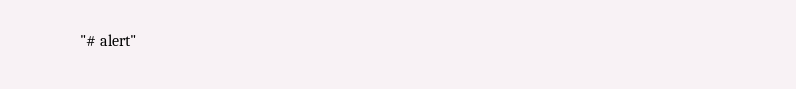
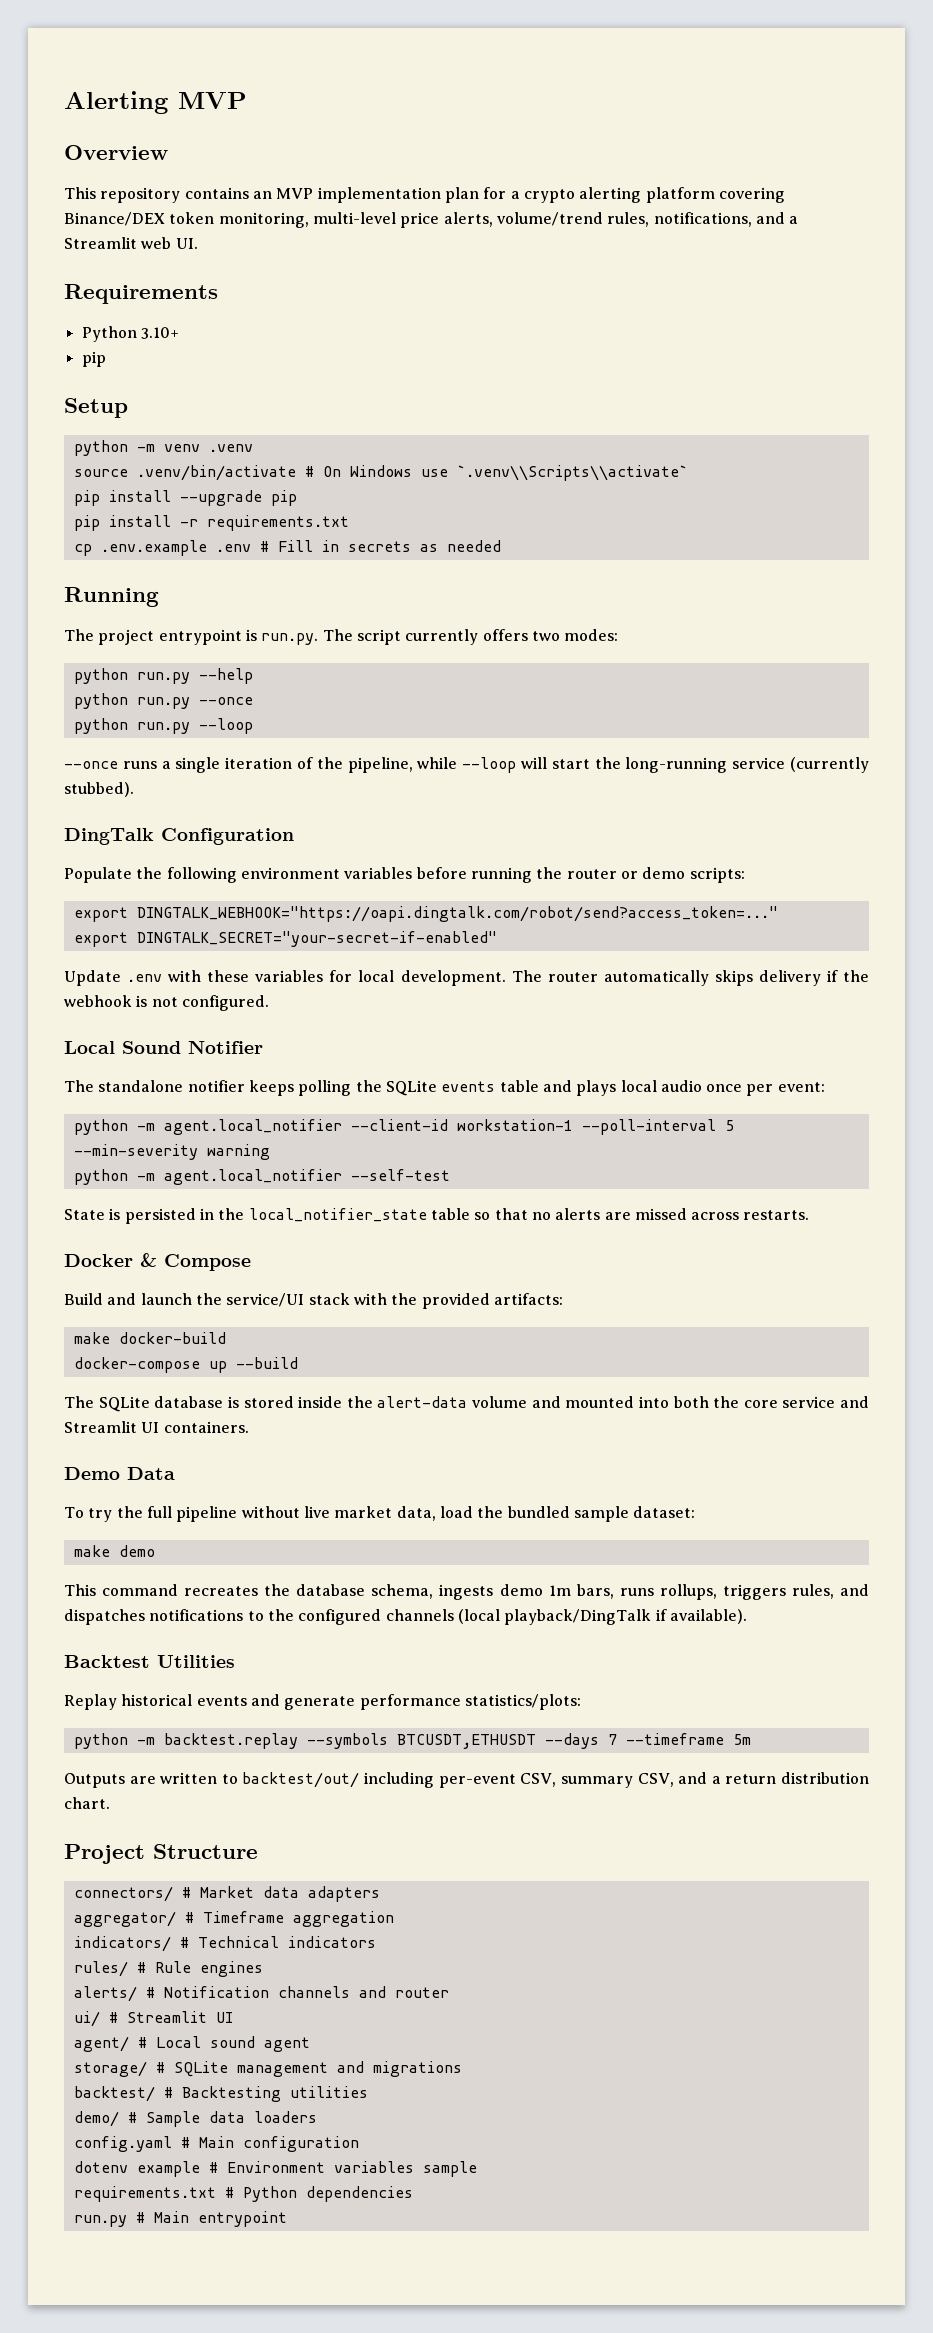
[80,34,137,46] "# alert" -> [64,91,247,114] [64,145,168,160] [64,187,785,203] [64,212,799,228] [64,237,198,249] [64,284,218,304] [81,326,179,342] [81,351,106,367] [64,398,128,418] [73,440,253,456] [73,465,688,481] [73,490,297,506] [73,515,349,531] [73,540,501,556] [64,587,159,607] [64,629,619,645] [73,668,253,684] [73,693,253,709] [73,718,253,734] [64,757,869,773] [64,782,134,797] [64,828,294,845] [64,867,745,883] [73,906,778,922] [73,931,497,947] [64,970,869,986] [64,995,269,1011] [64,1041,263,1054] [64,1080,825,1096] [73,1119,734,1135] [73,1144,270,1160] [73,1169,450,1185] [64,1208,810,1224] [64,1253,251,1271] [64,1293,563,1309] [73,1332,226,1344] [73,1357,298,1373] [64,1396,869,1412] [64,1421,249,1433] [64,1467,175,1480] [64,1506,696,1522] [73,1545,155,1557] [64,1584,869,1600] [64,1609,747,1625] [64,1655,235,1668] [64,1694,581,1710] [73,1733,751,1749] [64,1772,870,1788] [64,1797,110,1809] [64,1844,258,1864] [73,1886,380,1902] [73,1911,394,1927] [73,1936,376,1952] [73,1961,263,1977] [73,1986,449,2002] [73,2011,233,2027] [73,2036,310,2052] [73,2061,462,2077] [73,2086,368,2102] [73,2111,317,2127] [73,2136,359,2152] [73,2161,477,2177] [73,2186,413,2202] [73,2211,287,2227] Alerting MVP // Overview // This repository contains an MVP implementation plan for a crypto alerting platform covering Binance/DEX token monitoring, multi-level price alerts, volume/trend rules, notifications, and a Streamlit web UI. // Requirements // Python 3.10+ // pip // Setup // python -m venv .venv // source .venv/bin/activate # On Windows use `.venv\\Scripts\\activate` // pip install --upgrade pip // pip install -r requirements.txt // cp .env.example .env # Fill in secrets as needed // Running // The project entrypoint is run.py. The script currently offers two modes: // python run.py --help // python run.py --once // python run.py --loop // --once runs a single iteration of the pipeline, while --loop will start the long-running service (currently stubbed). // DingTalk Configuration // Populate the following environment variables before running the router or demo scripts: // export DINGTALK_WEBHOOK="https://oapi.dingtalk.com/robot/send?access_token=..." // export DINGTALK_SECRET="your-secret-if-enabled" // Update .env with these variables for local development. The router automatically skips delivery if the webhook is not configured. // Local Sound Notifier // The standalone notifier keeps polling the SQLite events table and plays local audio once per event: // python -m agent.local_notifier --client-id workstation-1 --poll-interval 5 --min-severity warning // python -m agent.local_notifier --self-test // State is persisted in the local_notifier_state table so that no alerts are missed across restarts. // Docker & Compose // Build and launch the service/UI stack with the provided artifacts: // make docker-build // docker-compose up --build // The SQLite database is stored inside the alert-data volume and mounted into both the core service and Streamlit UI containers. // Demo Data // To try the full pipeline without live market data, load the bundled sample dataset: // make demo // This command recreates the database schema, ingests demo 1m bars, runs rollups, triggers rules, and dispatches notifications to the configured channels (local playback/DingTalk if available). // Backtest Utilities // Replay historical events and generate performance statistics/plots: // python -m backtest.replay --symbols BTCUSDT,ETHUSDT --days 7 --timeframe 5m // Outputs are written to backtest/out/ including per-event CSV, summary CSV, and a return distribution chart. // Project Structure // connectors/ # Market data adapters // aggregator/ # Timeframe aggregation // indicators/ # Technical indicators // rules/ # Rule engines // alerts/ # Notification channels and router // ui/ # Streamlit UI // agent/ # Local sound agent // storage/ # SQLite management and migrations // backtest/ # Backtesting utilities // demo/ # Sample data loaders // config.yaml # Main configuration // dotenv example # Environment variables sample // requirements.txt # Python dependencies // run.py # Main entrypoint

